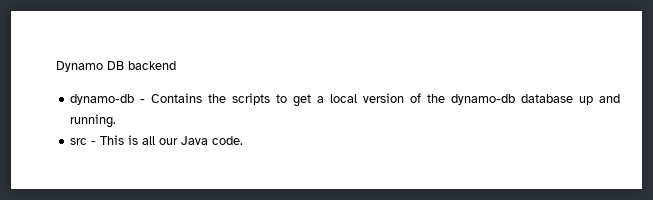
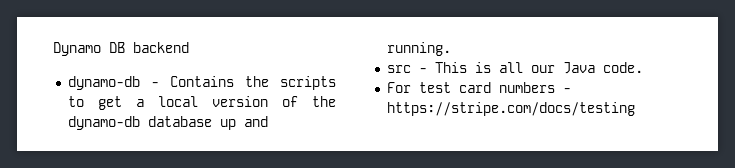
(244, 140) none -> [386,82,571,93] [386,102,635,116] // For test card numbers - https://stripe.com/docs/testing

